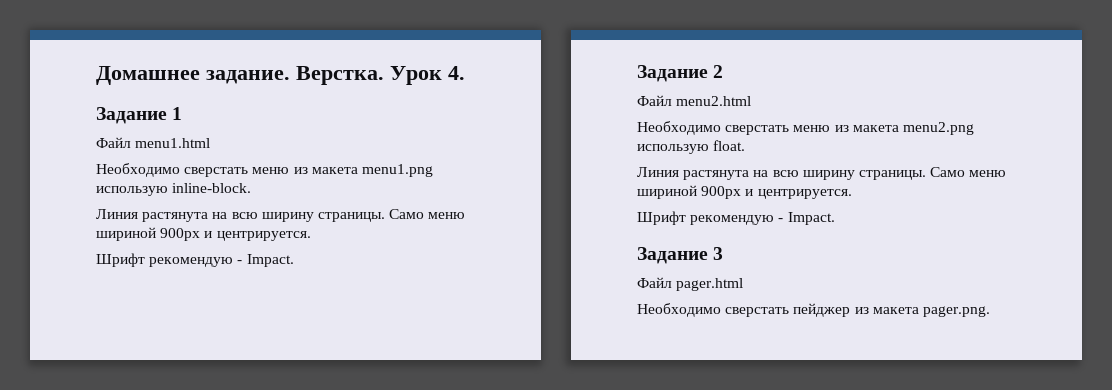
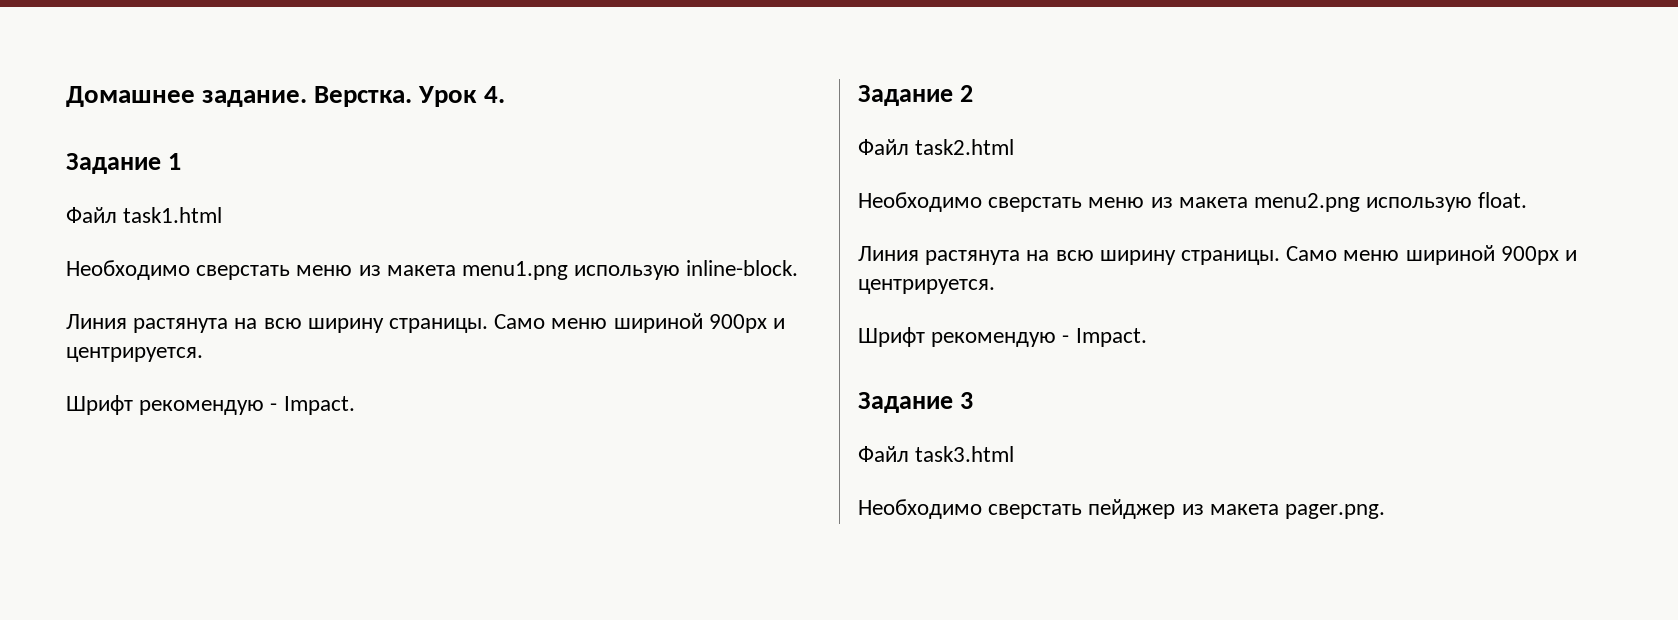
[135,138,211,148] menu1.html -> [123,207,223,223] task1.html
[676,96,752,106] menu2.html -> [915,139,1015,155] task2.html
[676,278,744,291] pager.html -> [915,446,1015,462] task3.html

